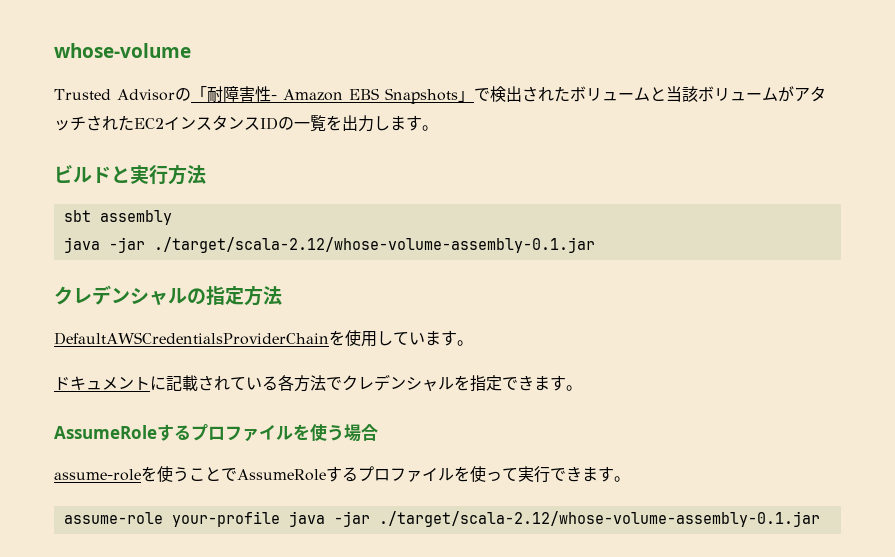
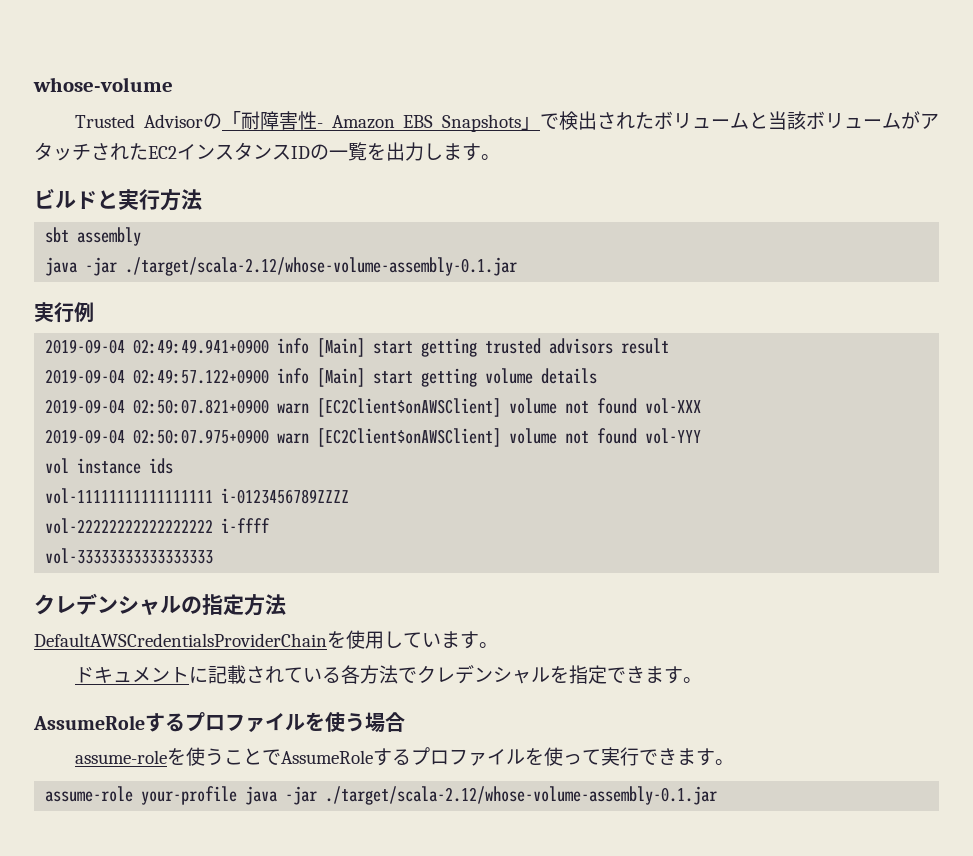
(595, 245) none -> [34,302,94,323] [45,338,670,357] [45,368,598,387] [45,398,702,417] [45,428,702,447] [45,458,174,474] [45,488,350,504] [45,518,271,534] [45,548,214,564] // 実行例 // 2019-09-04 02:49:49.941+0900 info [Main] start getting trusted advisors result // 2019-09-04 02:49:57.122+0900 info [Main] start getting volume details // 2019-09-04 02:50:07.821+0900 warn [EC2Client$onAWSClient] volume not found vol-XXX // 2019-09-04 02:50:07.975+0900 warn [EC2Client$onAWSClient] volume not found vol-YYY // vol instance ids // vol-11111111111111111 i-0123456789ZZZZ // vol-22222222222222222 i-ffff // vol-33333333333333333

